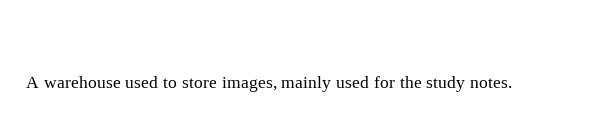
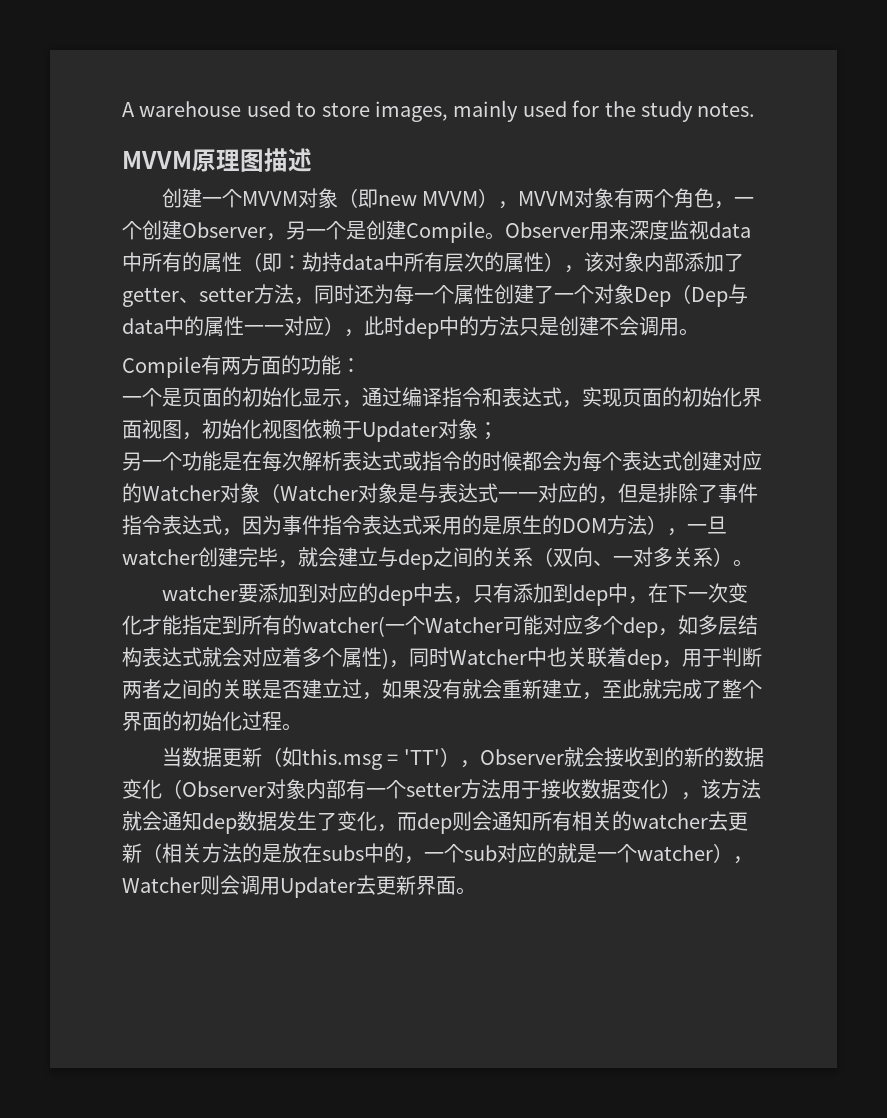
(512, 83) none -> [122,148,312,172] [161,188,755,209] [122,220,751,243] [122,252,744,273] [122,284,748,307] [122,316,699,339] [122,355,361,378] [122,387,762,408] [122,419,498,442] [122,451,762,472] [122,483,758,504] [122,515,727,536] [122,547,753,570] [161,583,748,606] [122,615,758,638] [122,647,762,670] [122,679,762,700] [122,711,302,731] [161,747,764,770] [122,779,761,800] [122,811,748,834] [122,843,753,864] [122,875,476,898] // MVVM原理图描述 // 创建一个MVVM对象（即new MVVM），MVVM对象有两个角色，一个创建Observer，另一个是创建Compile。Observer用来深度监视data中所有的属性（即：劫持data中所有层次的属性），该对象内部添加了getter、setter方法，同时还为每一个属性创建了一个对象Dep（Dep与data中的属性一一对应），此时dep中的方法只是创建不会调用。 // Compile有两方面的功能： // 一个是页面的初始化显示，通过编译指令和表达式，实现页面的初始化界面视图，初始化视图依赖于Updater对象； // 另一个功能是在每次解析表达式或指令的时候都会为每个表达式创建对应的Watcher对象（Watcher对象是与表达式一一对应的，但是排除了事件指令表达式，因为事件指令表达式采用的是原生的DOM方法），一旦watcher创建完毕，就会建立与dep之间的关系（双向、一对多关系）。 // watcher要添加到对应的dep中去，只有添加到dep中，在下一次变化才能指定到所有的watcher(一个Watcher可能对应多个dep，如多层结构表达式就会对应着多个属性)，同时Watcher中也关联着dep，用于判断两者之间的关联是否建立过，如果没有就会重新建立，至此就完成了整个界面的初始化过程。 // 当数据更新（如this.msg = 'TT'），Observer就会接收到的新的数据变化（Observer对象内部有一个setter方法用于接收数据变化），该方法就会通知dep数据发生了变化，而dep则会通知所有相关的watcher去更新（相关方法的是放在subs中的，一个sub对应的就是一个watcher），Watcher则会调用Updater去更新界面。

